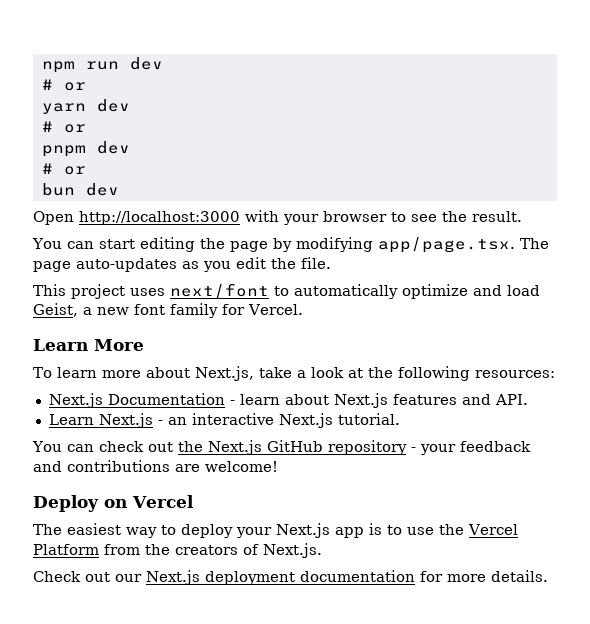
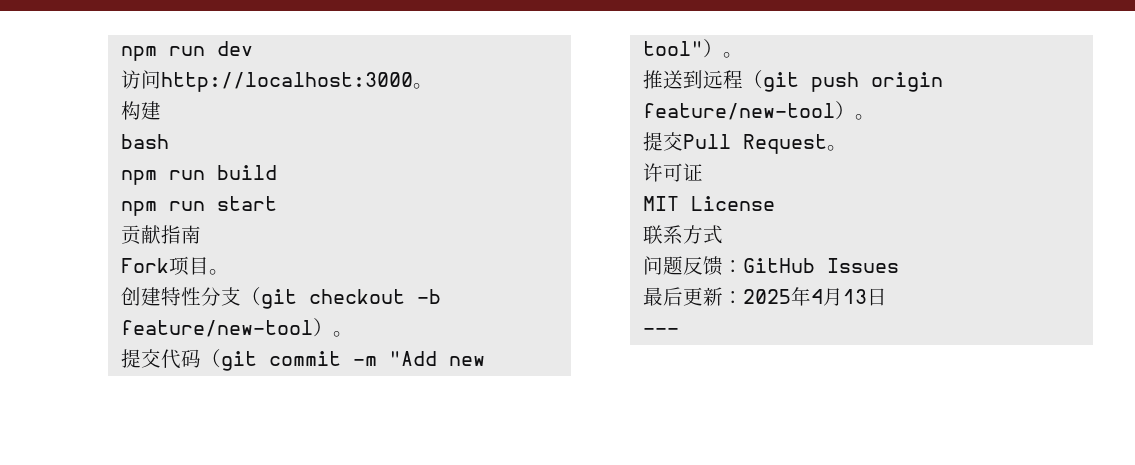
[41,79,86,91] [41,99,130,114] [41,121,86,133] [41,141,130,157] [41,163,86,175] [41,183,119,196] [33,210,522,225] [32,237,549,253] [33,257,331,272] [33,283,540,299] [33,303,303,318] [33,339,144,351] [33,366,555,381] [48,393,528,408] [48,413,400,428] [32,440,531,455] [33,460,278,472] [33,495,194,512] [33,523,518,538] [33,543,322,558] [33,570,548,585] # or // yarn dev // # or // pnpm dev // # or // bun dev // Open http://localhost:3000 with your browser to see the result. // You can start editing the page by modifying app/page.tsx. The page auto-updates as you edit the file. // This project uses next/font to automatically optimize and load Geist, a new font family for Vercel. // Learn More // To learn more about Next.js, take a look at the following resources: // Next.js Documentation - learn about Next.js features and API. // Learn Next.js - an interactive Next.js tutorial. // You can check out the Next.js GitHub repository - your feedback and contributions are welcome! // Deploy on Vercel // The easiest way to deploy your Next.js app is to use the Vercel Platform from the creators of Next.js. // Check out our Next.js deployment documentation for more details. -> [120,70,433,92] [120,101,161,120] [120,134,169,149] [120,165,277,185] [120,196,277,216] [120,225,201,245] [120,256,229,276] [120,287,441,309] [120,318,353,337] [120,349,485,371] [642,39,743,58] [642,70,943,92] [642,101,875,120] [642,132,847,154] [642,163,703,182] [642,196,775,211] [642,225,723,244] [642,256,899,276] [642,287,887,306] [642,328,679,335] 访问http://localhost:3000。 // 构建 // bash // npm run build // npm run start // 贡献指南 // Fork项目。 // 创建特性分支（git checkout -b feature/new-tool）。 // 提交代码（git commit -m "Add new tool"）。 // 推送到远程（git push origin feature/new-tool）。 // 提交Pull Request。 // 许可证 // MIT License // 联系方式 // 问题反馈：GitHub Issues // 最后更新：2025年4月13日 // ---

